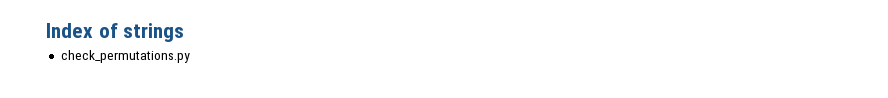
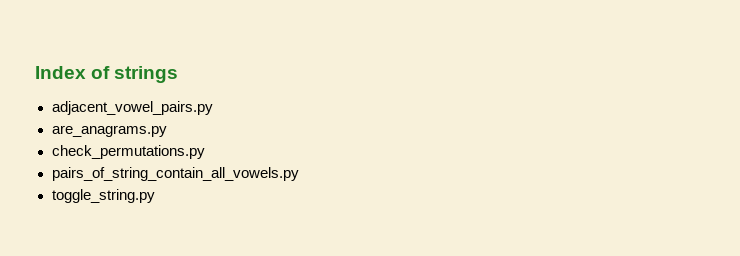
(185, 32) none -> [51,101,213,115] [51,125,167,137] // adjacent_vowel_pairs.py // are_anagrams.py
(190, 56) none -> [51,167,299,181] [51,189,155,203] // pairs_of_string_contain_all_vowels.py // toggle_string.py

